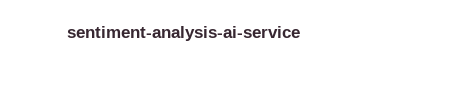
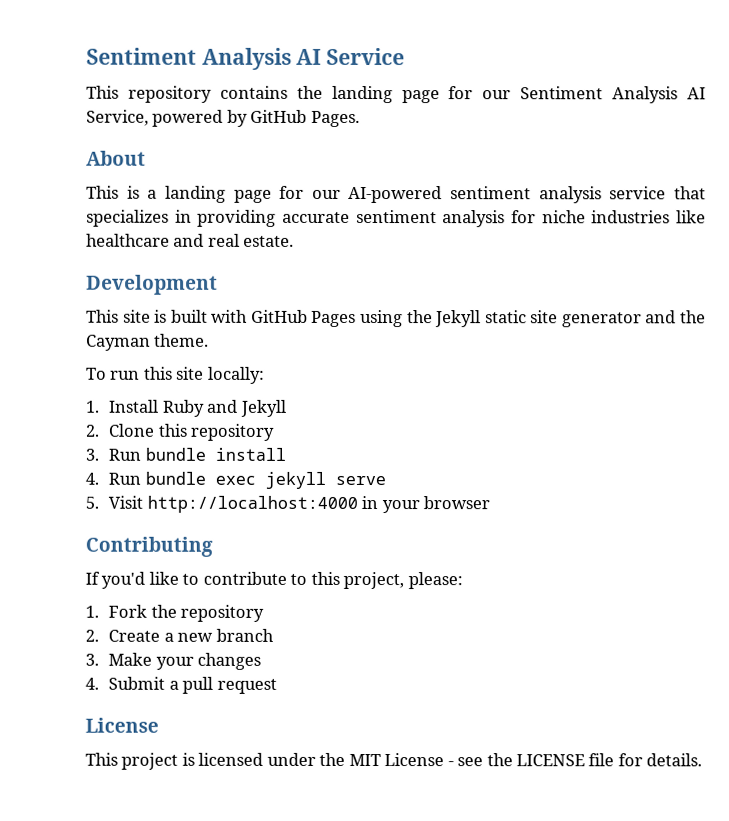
[67,26,300,41] sentiment-analysis-ai-service -> [86,47,406,70] [86,85,706,104] [86,109,360,127] [86,150,146,166] [86,185,706,204] [86,209,707,228] [86,233,295,247] [86,274,218,295] [86,309,706,328] [86,333,210,351] [86,366,265,384] [85,399,287,417] [85,423,275,441] [85,447,286,461] [85,471,386,489] [85,495,491,514] [85,536,213,557] [85,571,463,590] [85,604,265,622] [85,628,274,642] [85,652,262,670] [85,676,277,694] [85,717,159,733] [85,752,703,770] Sentiment Analysis AI Service // This repository contains the landing page for our Sentiment Analysis AI Service, powered by GitHub Pages. // About // This is a landing page for our AI-powered sentiment analysis service that specializes in providing accurate sentiment analysis for niche industries like healthcare and real estate. // Development // This site is built with GitHub Pages using the Jekyll static site generator and the Cayman theme. // To run this site locally: // 1. Install Ruby and Jekyll // 2. Clone this repository // 3. Run bundle install // 4. Run bundle exec jekyll serve // 5. Visit http://localhost:4000 in your browser // Contributing // If you'd like to contribute to this project, please: // 1. Fork the repository // 2. Create a new branch // 3. Make your changes // 4. Submit a pull request // License // This project is licensed under the MIT License - see the LICENSE file for details.

